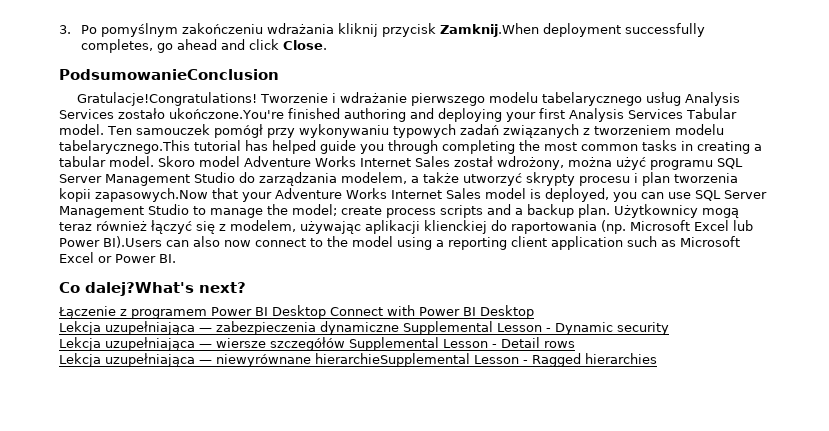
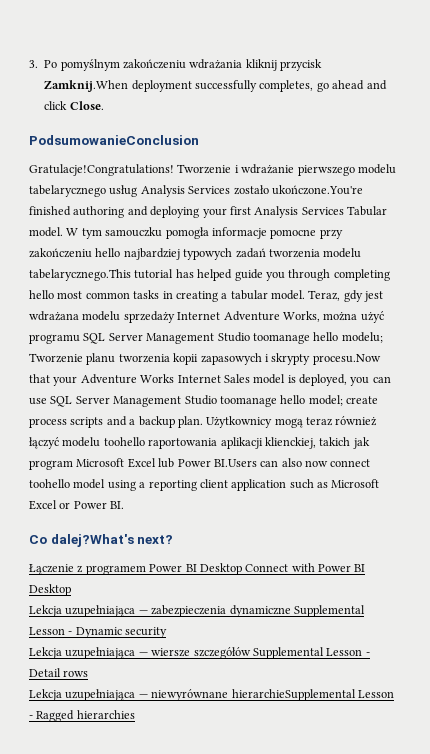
[107,124,671,138] Ten samouczek pomógł przy wykonywaniu typowych zadań związanych z tworzeniem -> [66,227,343,239] [29,248,320,260] W tym samouczku pomogła informacje pomocne przy zakończeniu hello najbardziej typowych zadań tworzenia
[519,140,540,151] the -> [29,290,54,299] hello
[158,156,564,170] Skoro model Adventure Works Internet Sales został wdrożony, -> [308,290,384,302] [29,311,320,323] Teraz, gdy jest wdrażana modelu sprzedaży Internet Adventure Works,
[239,172,738,186] [59,188,208,202] do zarządzania modelem, a także utworzyć skrypty procesu i plan tworzenia kopii zapasowych.Now -> [252,332,383,344] [29,353,381,365] toomanage hello modelu; Tworzenie planu tworzenia kopii zapasowych i skrypty procesu.Now
[193,204,288,218] to manage the -> [219,395,306,407] toomanage hello
[196,220,626,234] się z modelem, używając aplikacji klienckiej do raportowania (np. -> [62,437,370,449] [29,460,73,470] modelu toohello raportowania aplikacji klienckiej, takich jak program
[103,236,162,248] BI).Users -> [213,459,257,467] BI.Users
[310,236,348,247] to the -> [29,479,70,488] toohello

